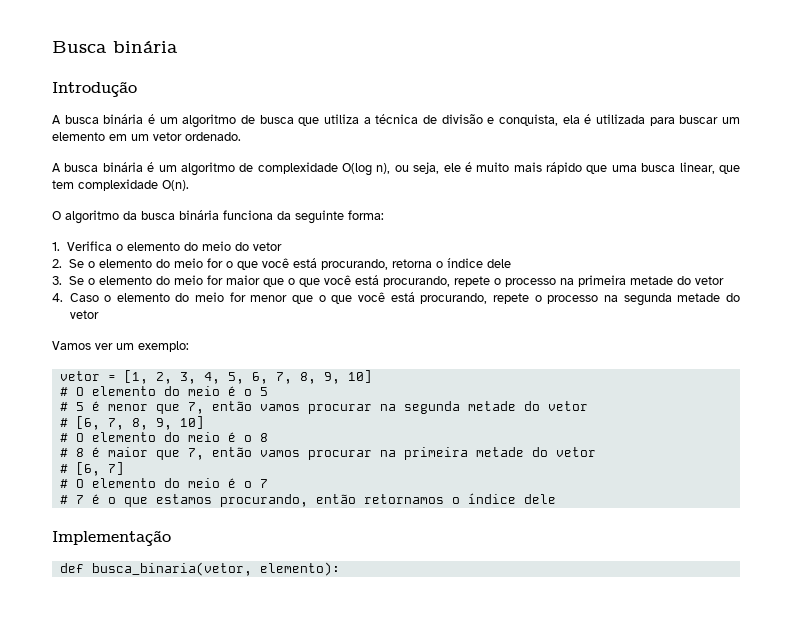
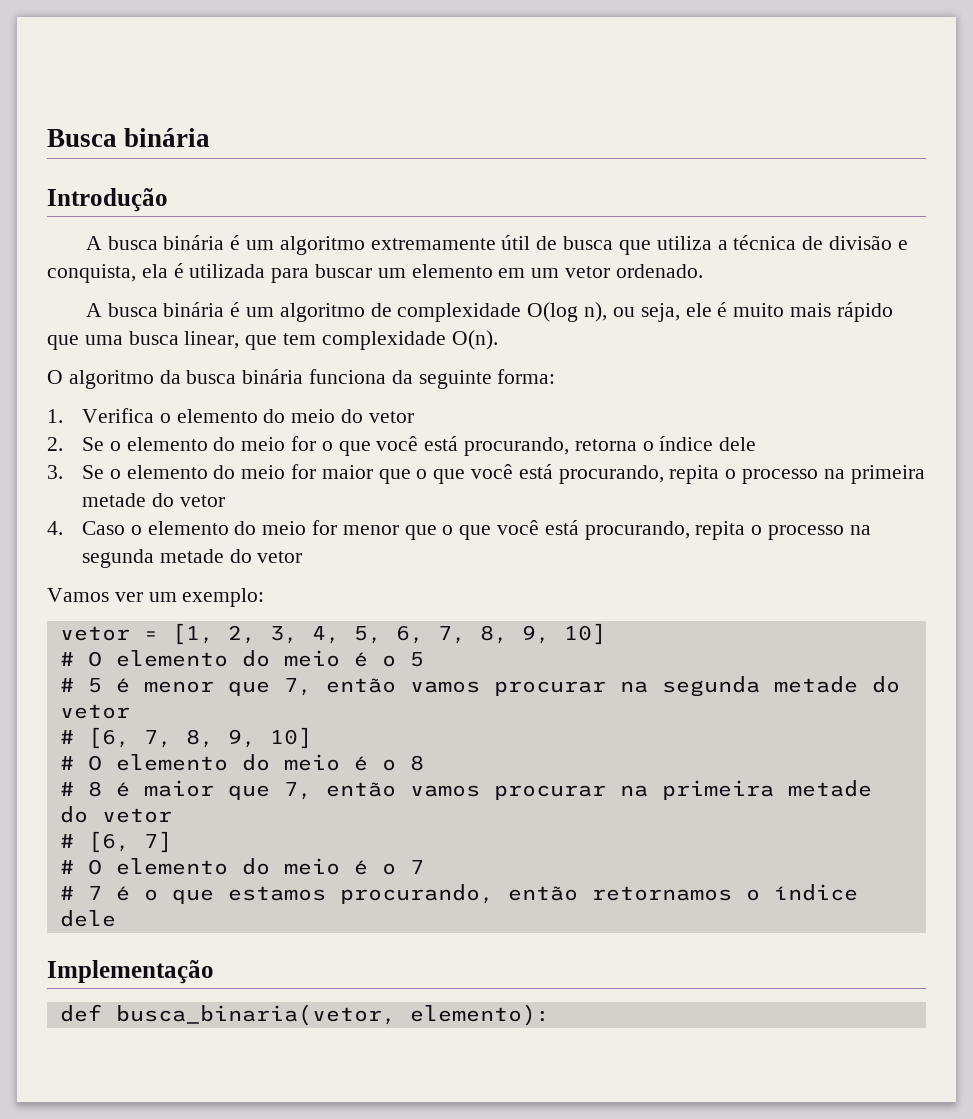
(237, 121) none -> [370,235,531,250] extremamente útil
[453,276,490,287] repete -> [669,465,720,484] repita
[493,293,530,304] repete -> [695,521,746,540] repita

